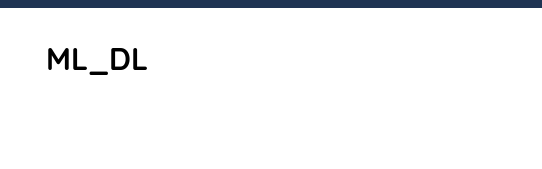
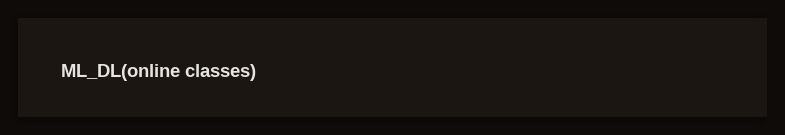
[46,48,148,75] ML_DL -> [61,64,256,81] ML_DL(online classes)

